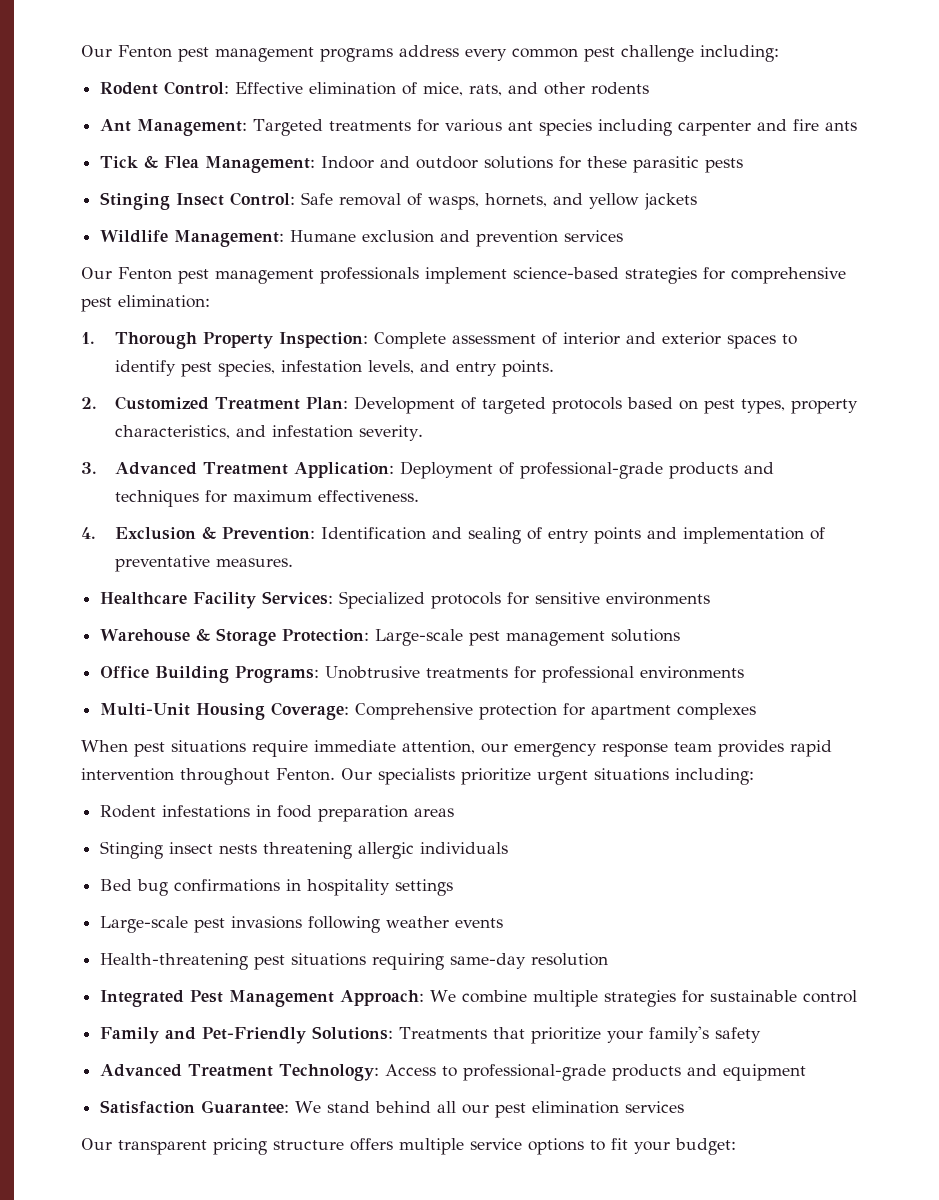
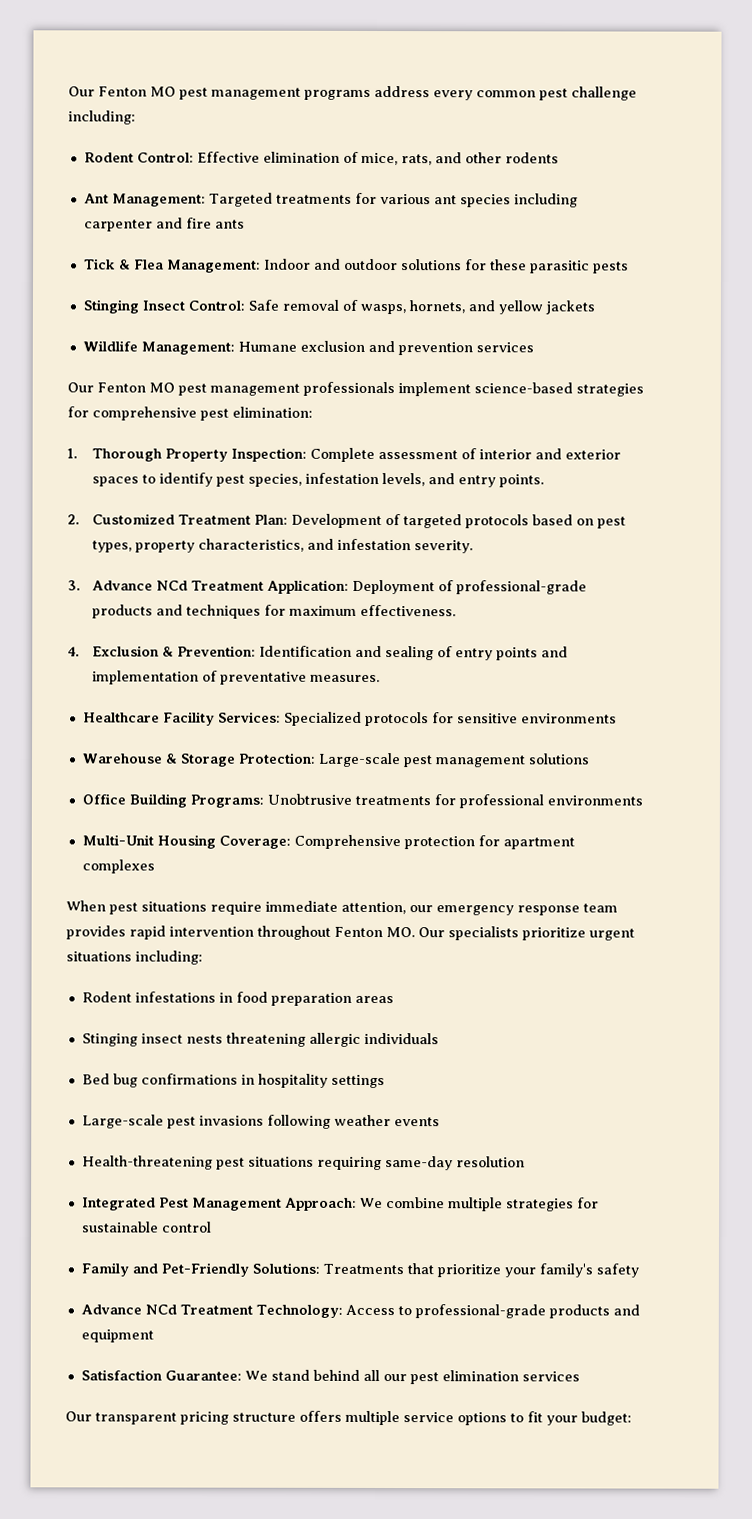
[81,45,172,58] Our Fenton -> [68,86,176,97] Our Fenton MO
(172, 273) none -> [149,382,175,393] MO
[114,462,197,475] Advanced -> [92,580,189,591] Advance NCd
[276,768,335,781] Fenton. -> [334,926,415,938] Fenton MO.
[100,1064,183,1077] Advanced -> [80,1304,177,1315] Advance NCd

